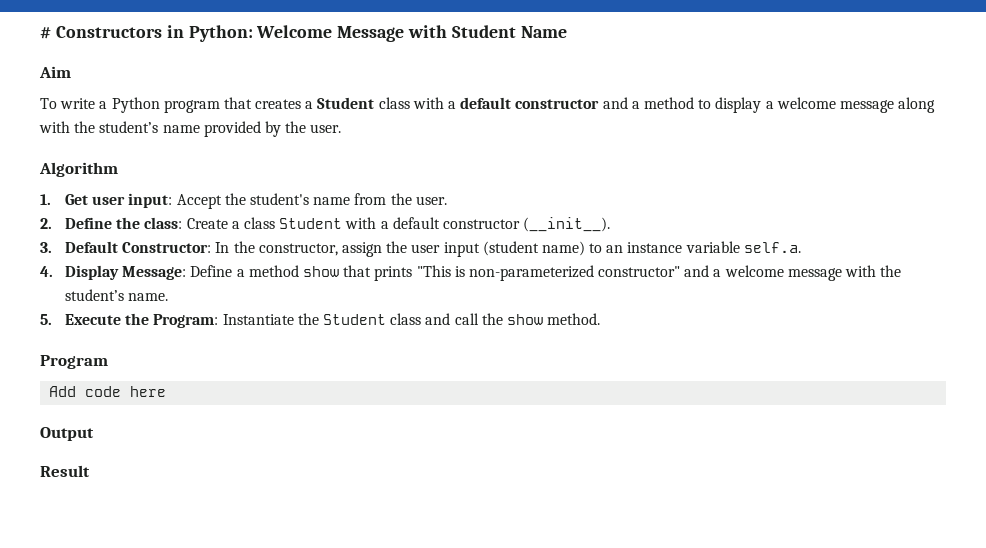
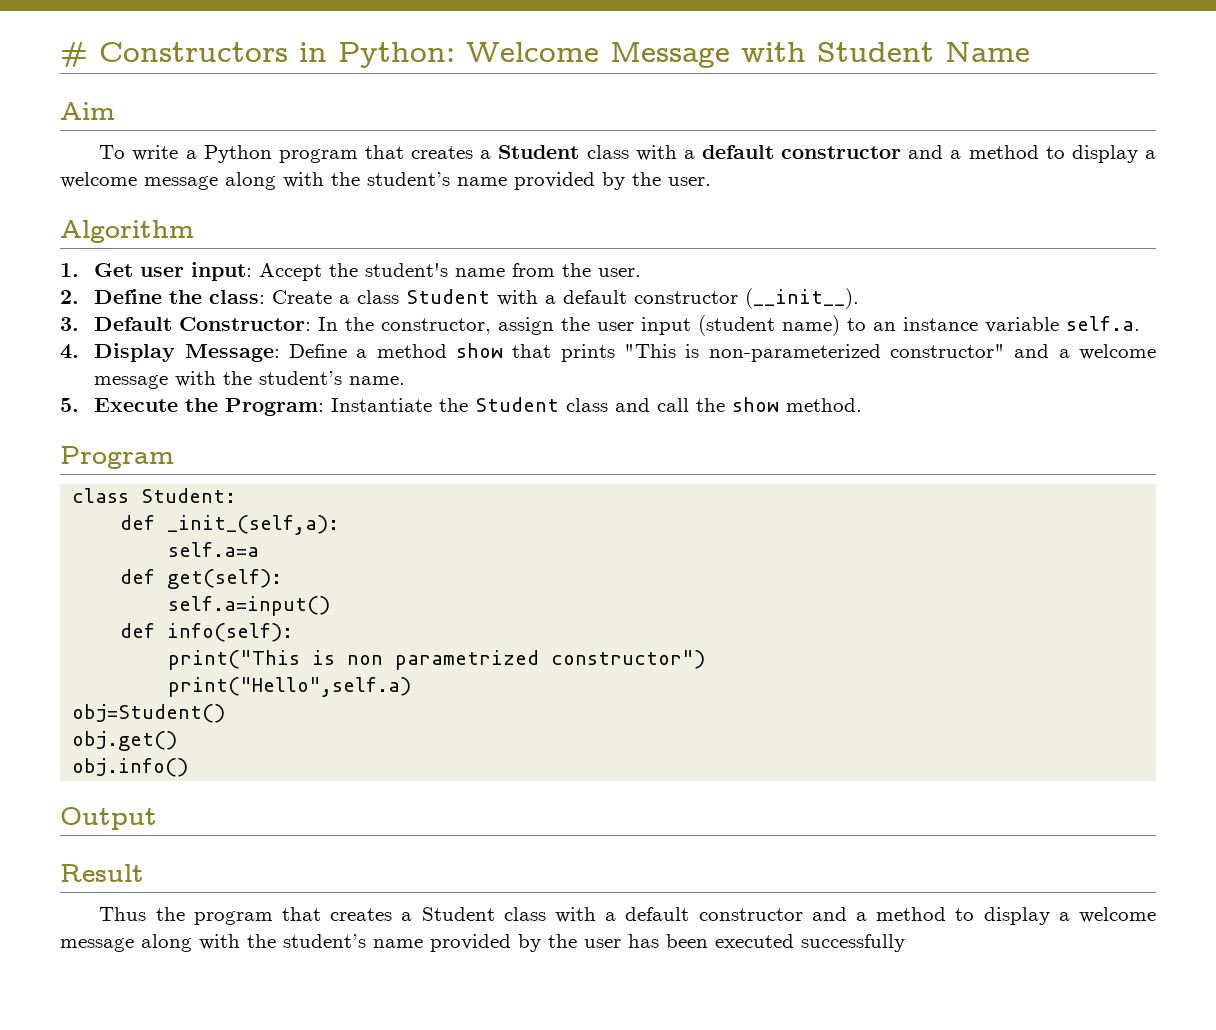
[49,386,167,397] [40,427,94,441] [40,465,90,477] Add code here // Output // Result -> [72,488,237,503] [120,515,340,535] [168,542,260,557] [120,569,283,589] [168,596,331,616] [120,623,294,642] [168,650,706,670] [168,677,412,697] [72,704,226,723] [72,731,178,751] [72,758,189,777] [60,807,157,830] [60,864,144,882] [99,907,1156,925] [60,934,905,952] class Student: // def _init_(self,a): // self.a=a // def get(self): // self.a=input() // def info(self): // print("This is non parametrized constructor") // print("Hello",self.a) // obj=Student() // obj.get() // obj.info() // Output // Result // Thus the program that creates a Student class with a default constructor and a method to display a welcome message along with the student’s name provided by the user has been executed successfully

